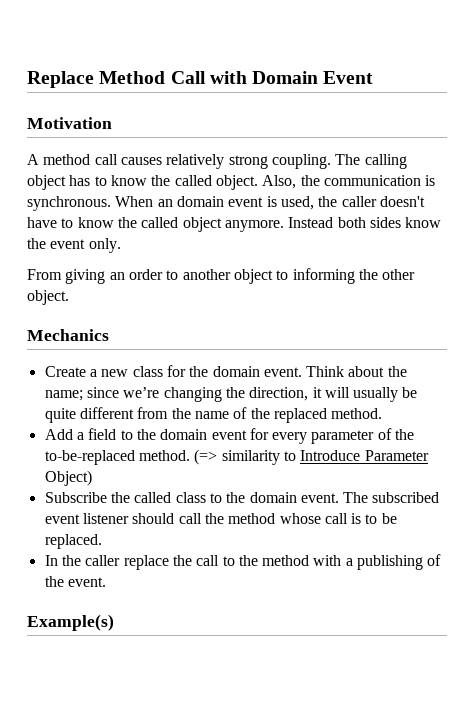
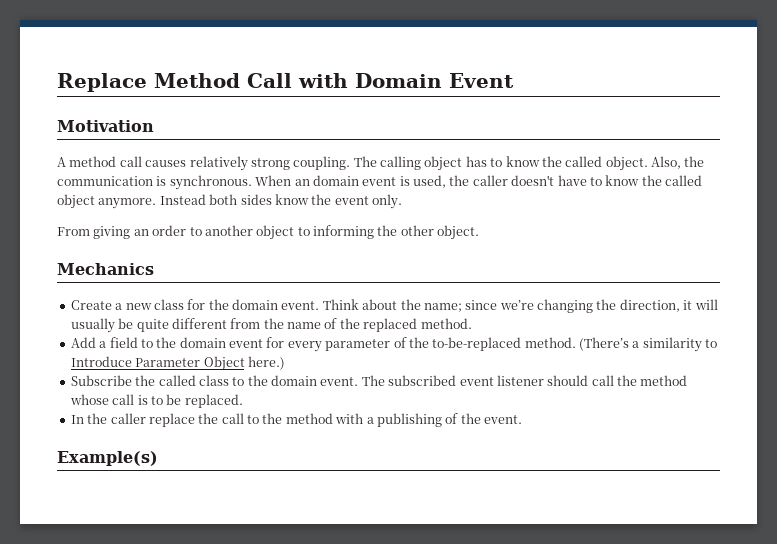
[194,449,218,465] (=> -> [579,337,640,351] (There’s a
[44,470,92,486] Object) -> [203,356,285,371] Object here.)

